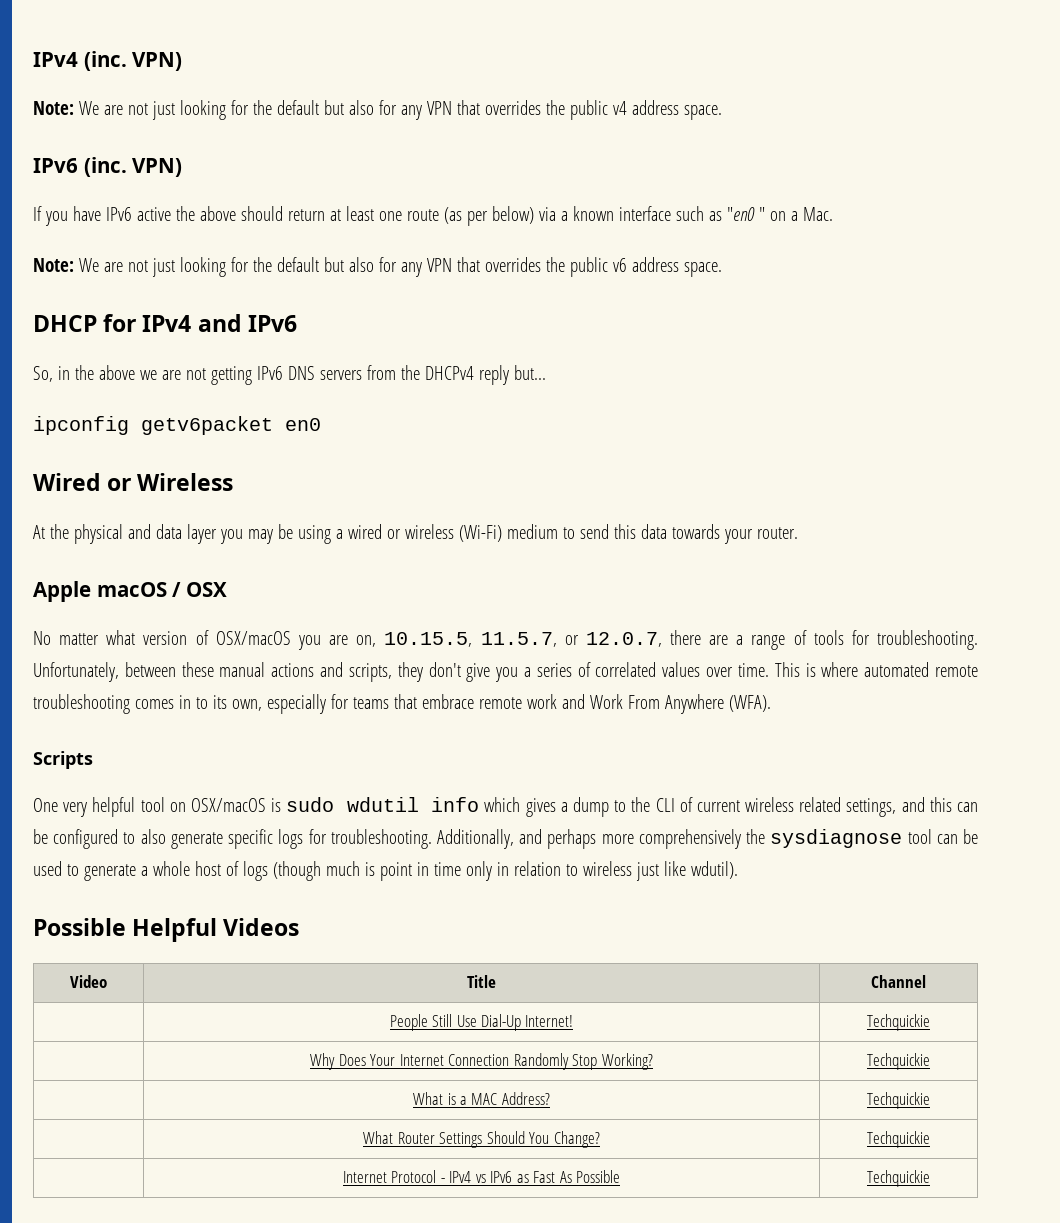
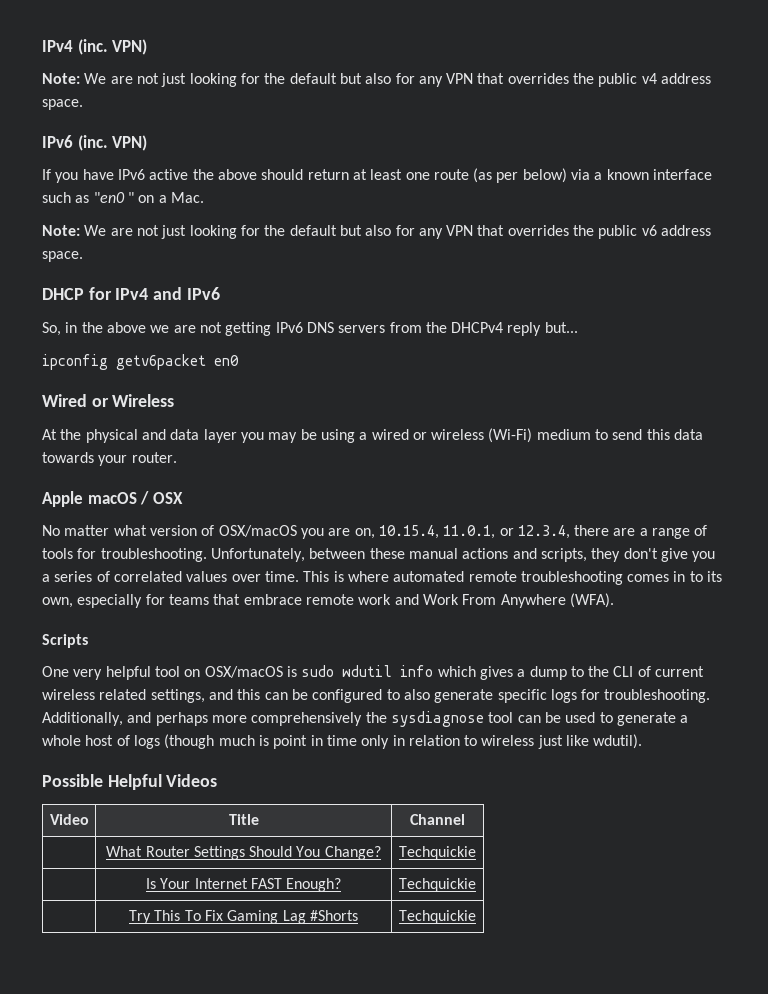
[384,632,662,647] 10.15.5, 11.5.7, or 12.0.7, -> [378,525,570,539] 10.15.4, 11.0.1, or 12.3.4,
[389,1014,574,1031] [867,1014,931,1031] [310,1053,653,1070] [867,1053,931,1070] [413,1092,550,1105] [867,1092,931,1109] // | People Still Use Dial-Up Internet! | Techquickie // | Why Does Your Internet Connection Randomly Stop Working? | Techquickie // | What is a MAC Address? | Techquickie -> (465, 819) none
[342,1170,621,1183] Internet Protocol - IPv4 vs IPv6 as Fast As Possible -> [145,878,342,892] [399,878,476,892] [129,910,358,924] Is Your Internet FAST Enough? | Techquickie // | Try This To Fix Gaming Lag #Shorts

